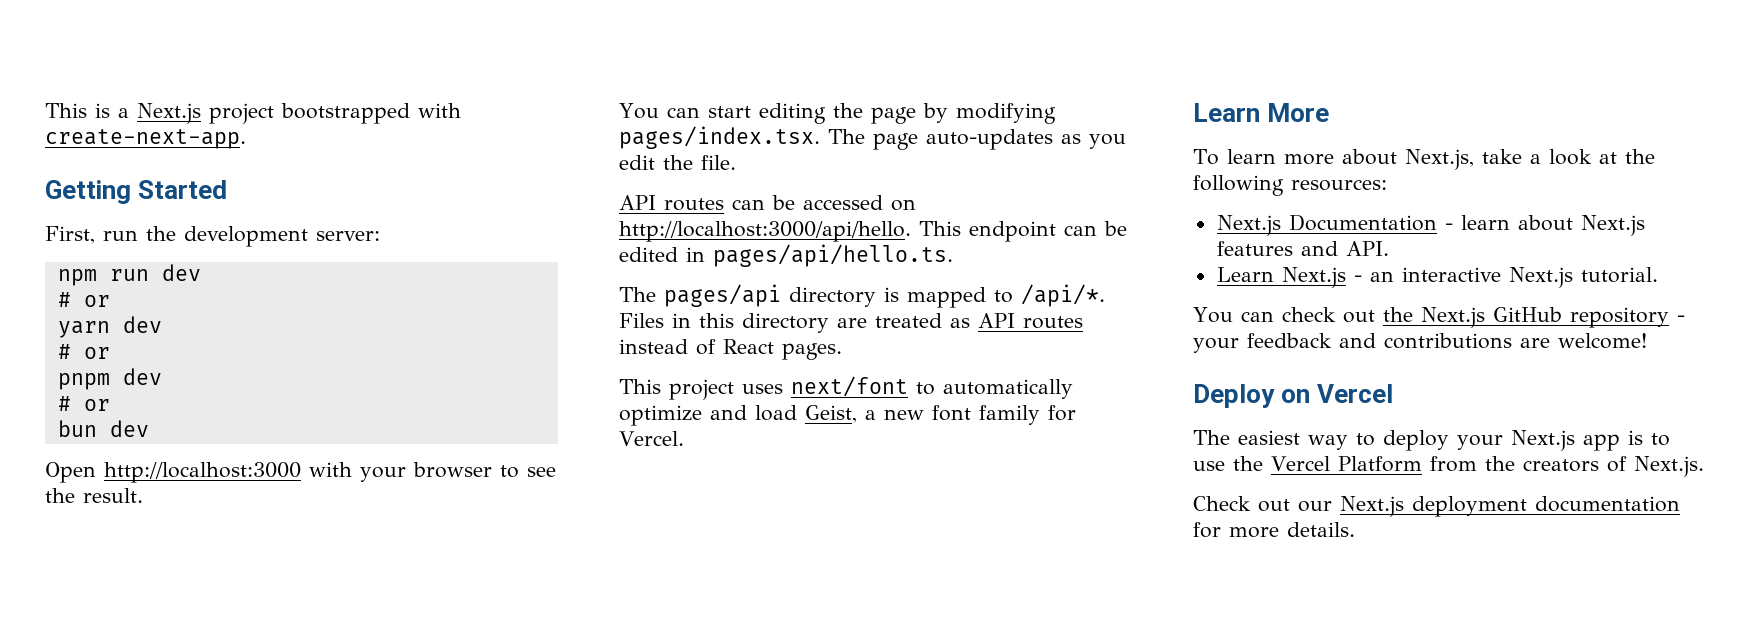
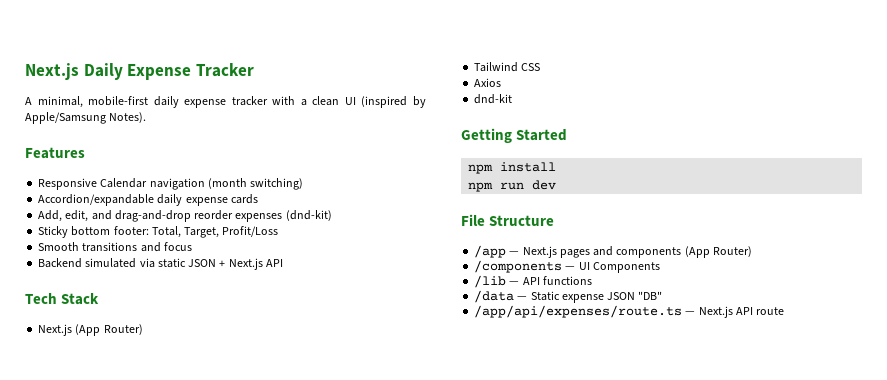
[45,103,461,124] [45,129,246,149] [45,180,228,204] [45,226,380,247] [57,264,201,286] [57,292,110,307] [57,316,162,338] [57,344,110,359] [57,368,162,390] [57,396,110,411] [57,420,149,437] [45,462,556,483] [45,488,143,503] [619,103,1056,124] [619,126,1126,150] [619,155,736,170] [619,195,916,211] [619,221,1127,242] [619,244,953,267] [619,284,1105,308] [619,313,1083,333] [619,339,842,360] [619,376,1073,400] [619,405,1076,426] [619,431,684,446] [1193,103,1330,122] [1193,149,1655,170] [1193,175,1387,196] [1216,214,1645,236] [1216,241,1389,256] [1216,267,1658,288] [1193,307,1685,328] [1193,333,1647,353] [1193,384,1394,408] [1193,430,1670,451] [1193,456,1704,477] [1193,496,1680,517] [1193,522,1355,538] This is a Next.js project bootstrapped with create-next-app. // Getting Started // First, run the development server: // npm run dev // # or // yarn dev // # or // pnpm dev // # or // bun dev // Open http://localhost:3000 with your browser to see the result. // You can start editing the page by modifying pages/index.tsx. The page auto-updates as you edit the file. // API routes can be accessed on http://localhost:3000/api/hello. This endpoint can be edited in pages/api/hello.ts. // The pages/api directory is mapped to /api/*. Files in this directory are treated as API routes instead of React pages. // This project uses next/font to automatically optimize and load Geist, a new font family for Vercel. // Learn More // To learn more about Next.js, take a look at the following resources: // Next.js Documentation - learn about Next.js features and API. // Learn Next.js - an interactive Next.js tutorial. // You can check out the Next.js GitHub repository - your feedback and contributions are welcome! // Deploy on Vercel // The easiest way to deploy your Next.js app is to use the Vercel Platform from the creators of Next.js. // Check out our Next.js deployment documentation for more details. -> [25,63,254,80] [25,96,427,108] [25,112,147,124] [25,147,85,159] [38,178,304,190] [38,194,258,206] [38,210,332,222] [38,226,279,238] [38,242,192,252] [38,258,283,270] [25,293,100,305] [38,324,143,336] [474,62,541,72] [474,78,502,87] [474,94,513,104] [461,128,568,143] [468,162,557,174] [468,180,557,192] [461,214,555,226] [474,245,752,258] [474,260,660,273] [474,275,592,288] [474,290,663,303] [474,305,785,318] Next.js Daily Expense Tracker // A minimal, mobile-first daily expense tracker with a clean UI (inspired by Apple/Samsung Notes). // Features // Responsive Calendar navigation (month switching) // Accordion/expandable daily expense cards // Add, edit, and drag-and-drop reorder expenses (dnd-kit) // Sticky bottom footer: Total, Target, Profit/Loss // Smooth transitions and focus // Backend simulated via static JSON + Next.js API // Tech Stack // Next.js (App Router) // Tailwind CSS // Axios // dnd-kit // Getting Started // npm install // npm run dev // File Structure // /app — Next.js pages and components (App Router) // /components — UI Components // /lib — API functions // /data — Static expense JSON "DB" // /app/api/expenses/route.ts — Next.js API route

